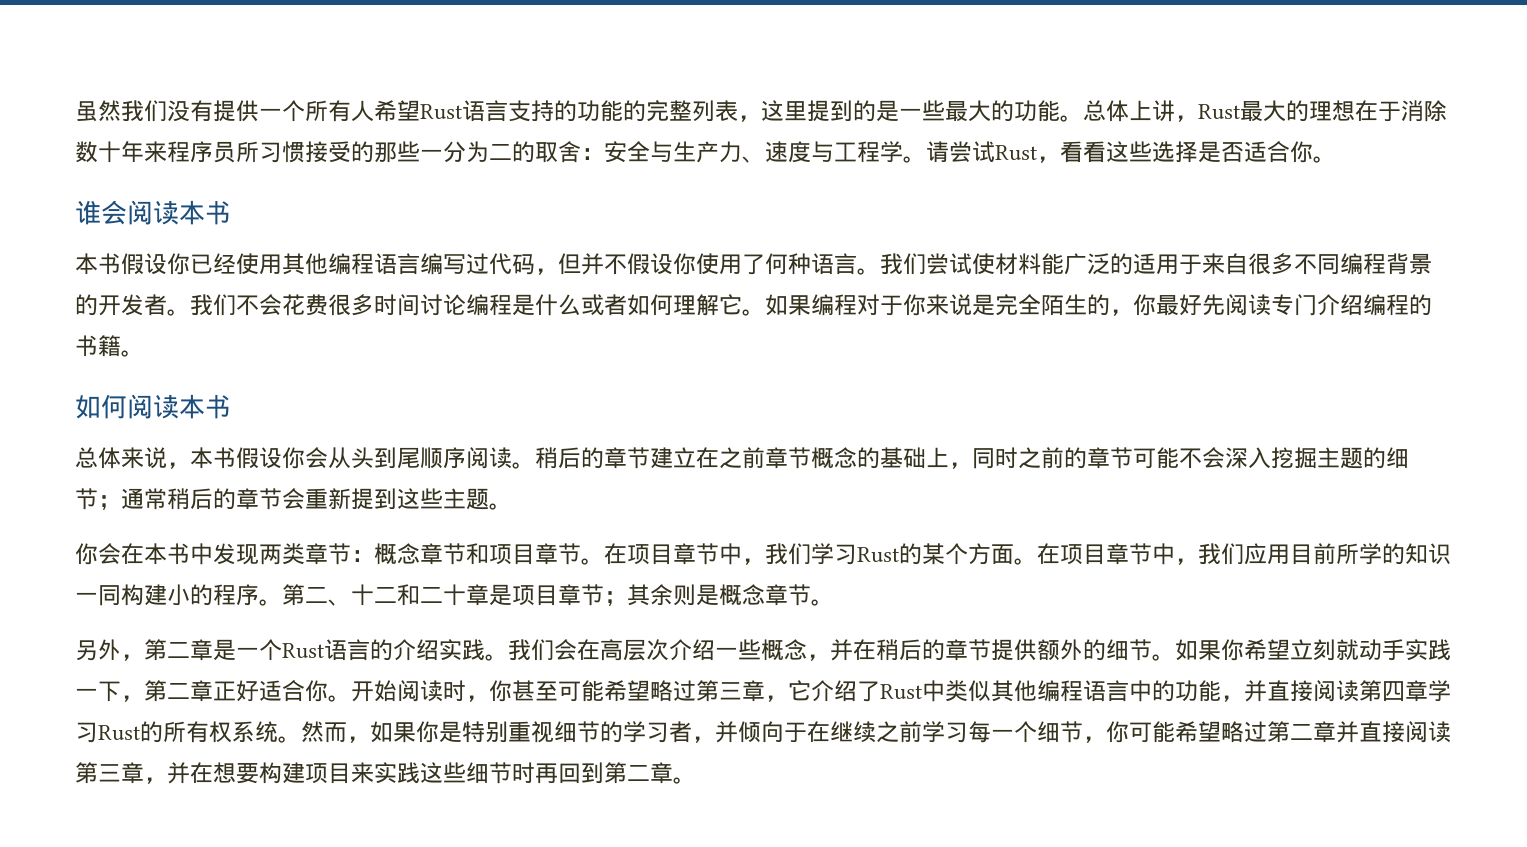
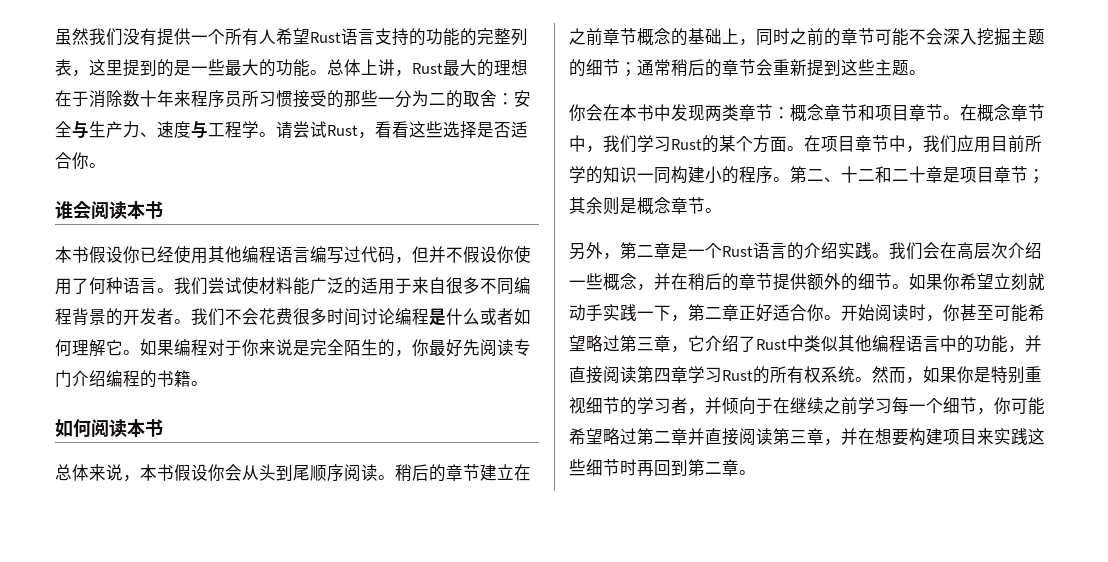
[627,544,673,565] 项目 -> [977,104,1011,122] 概念

